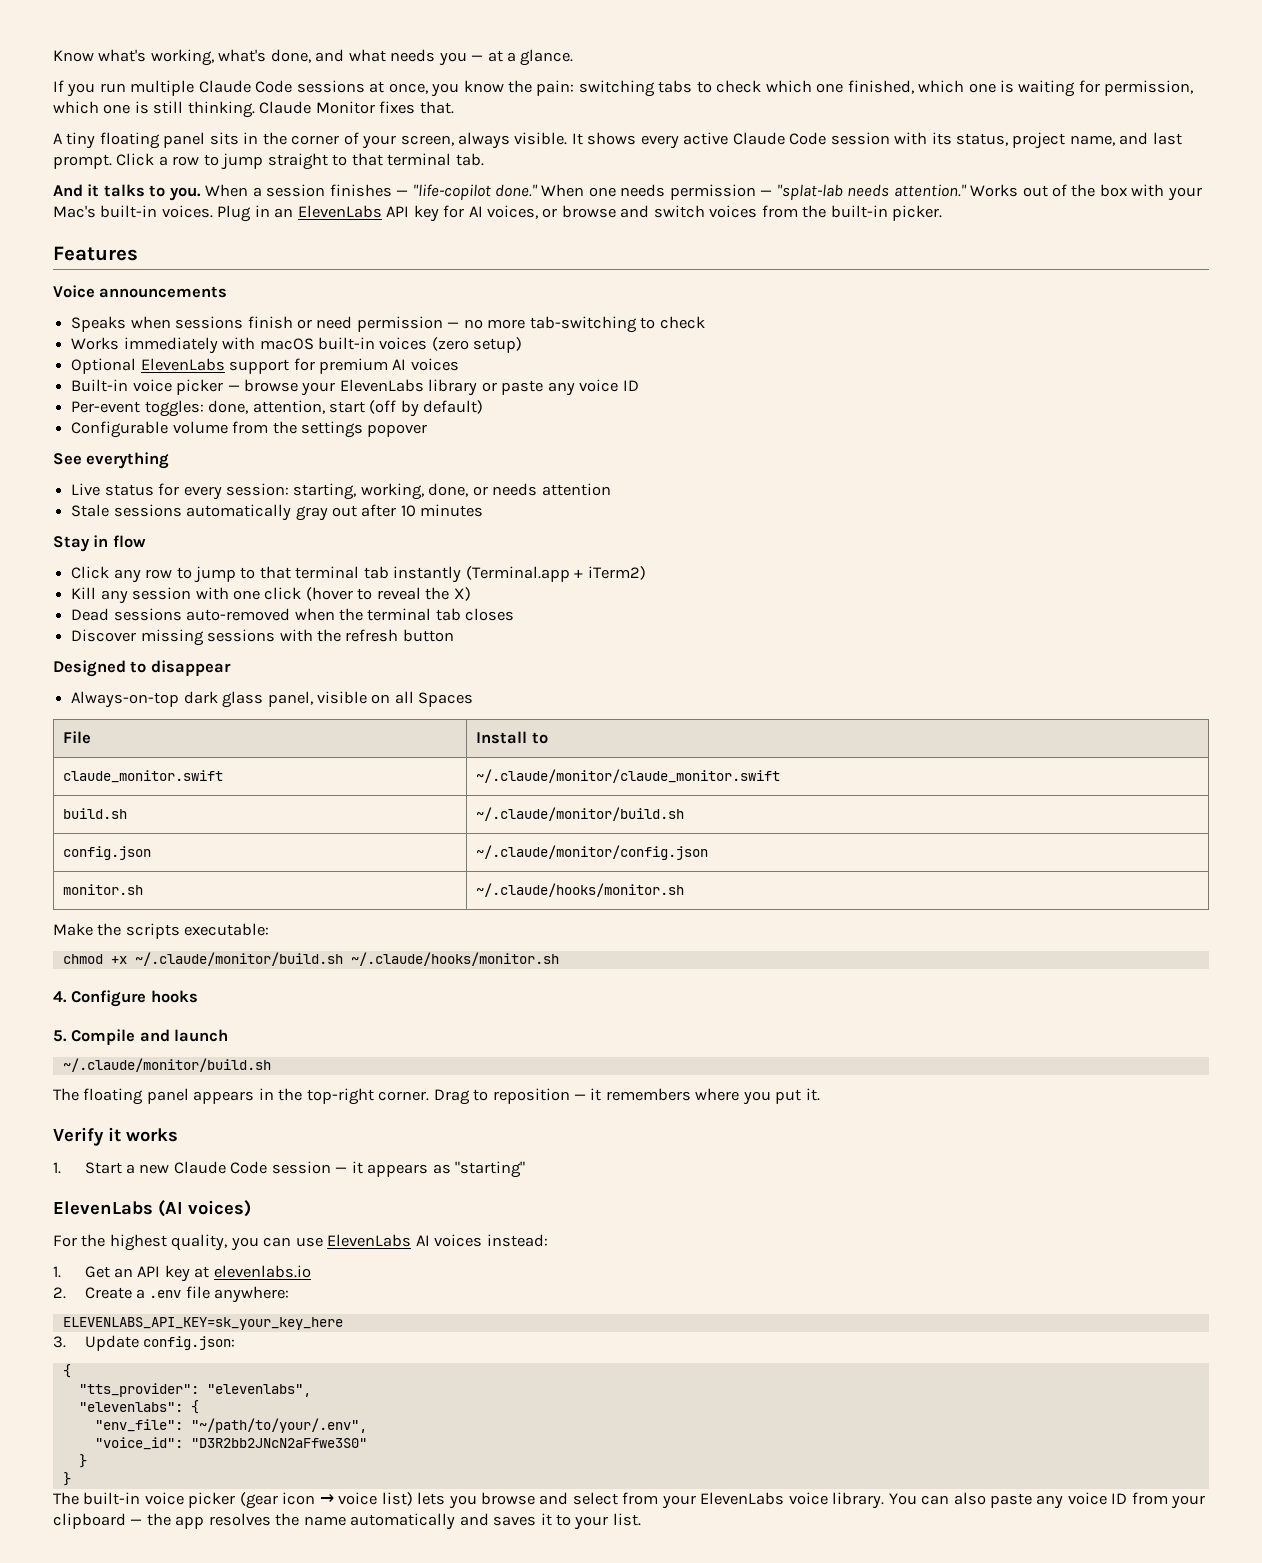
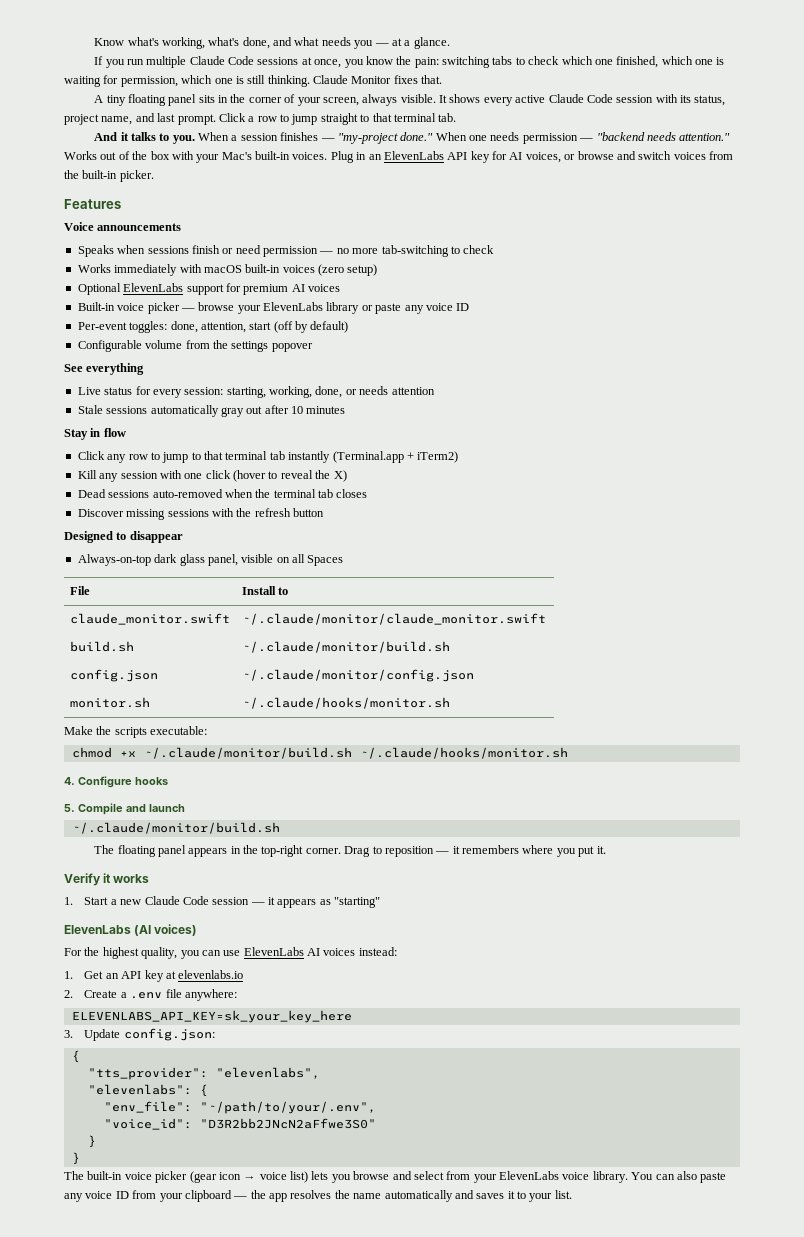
[412,184,491,200] "life-copilot -> [337,133,398,144] "my-project
[776,184,843,200] "splat-lab -> [596,132,645,141] "backend

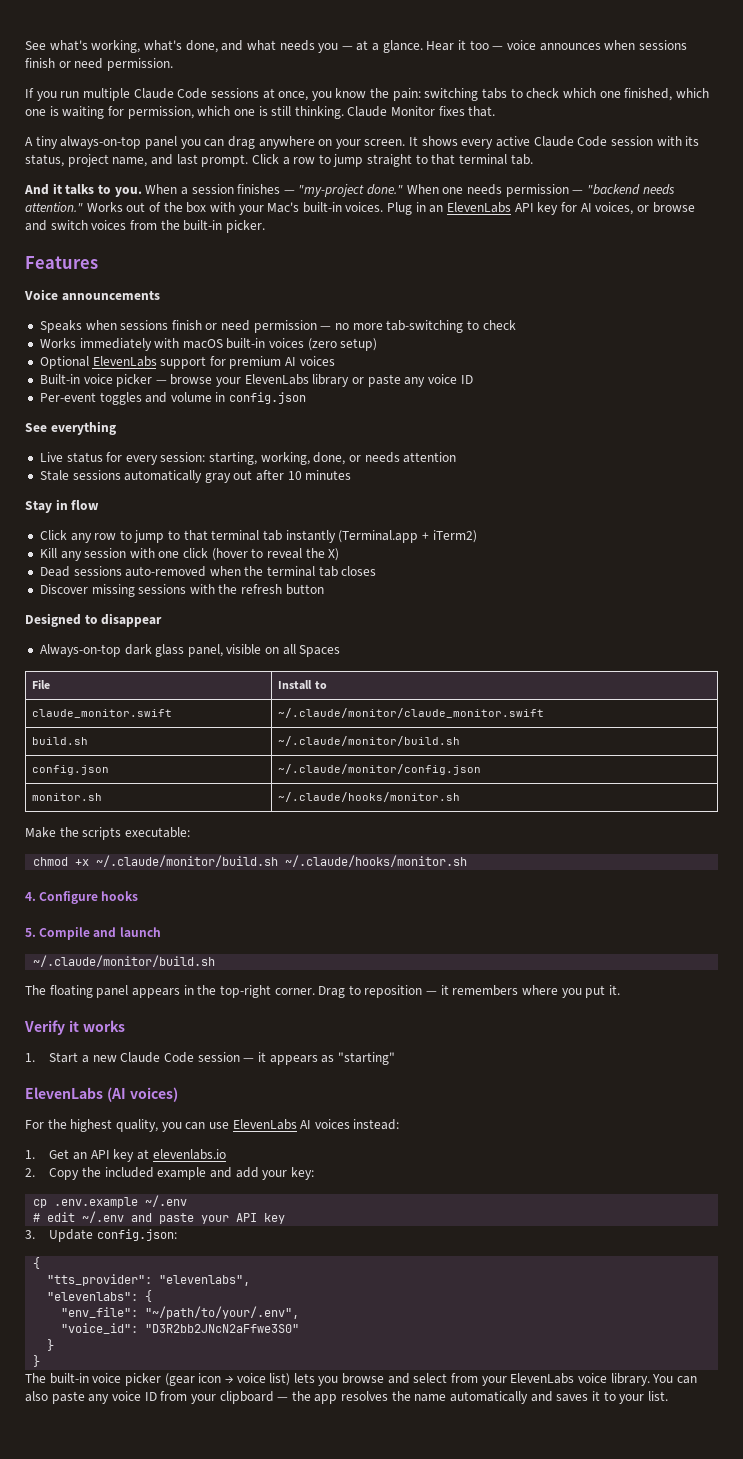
[94,38,125,46] Know -> [25,41,46,50] See
(450, 43) none -> [426,40,687,51] [25,58,173,71] Hear it too — voice announces when sessions finish or need permission.
[127,94,436,106] floating panel sits in the corner of your screen, always visible. -> [60,136,406,149] always-on-top panel you can drag anywhere on your screen.
[129,321,349,333] [77,340,313,352] toggles: done, attention, start (off by default) // Configurable volume from the settings popover -> [99,392,307,405] toggles and volume in config.json
[84,989,237,1001] [71,1010,352,1023] Create a .env file anywhere: // ELEVENLABS_API_KEY=sk_your_key_here -> [49,1167,314,1180] [33,1195,188,1208] [33,1211,286,1224] Copy the included example and add your key: // cp .env.example ~/.env // # edit ~/.env and paste your API key

